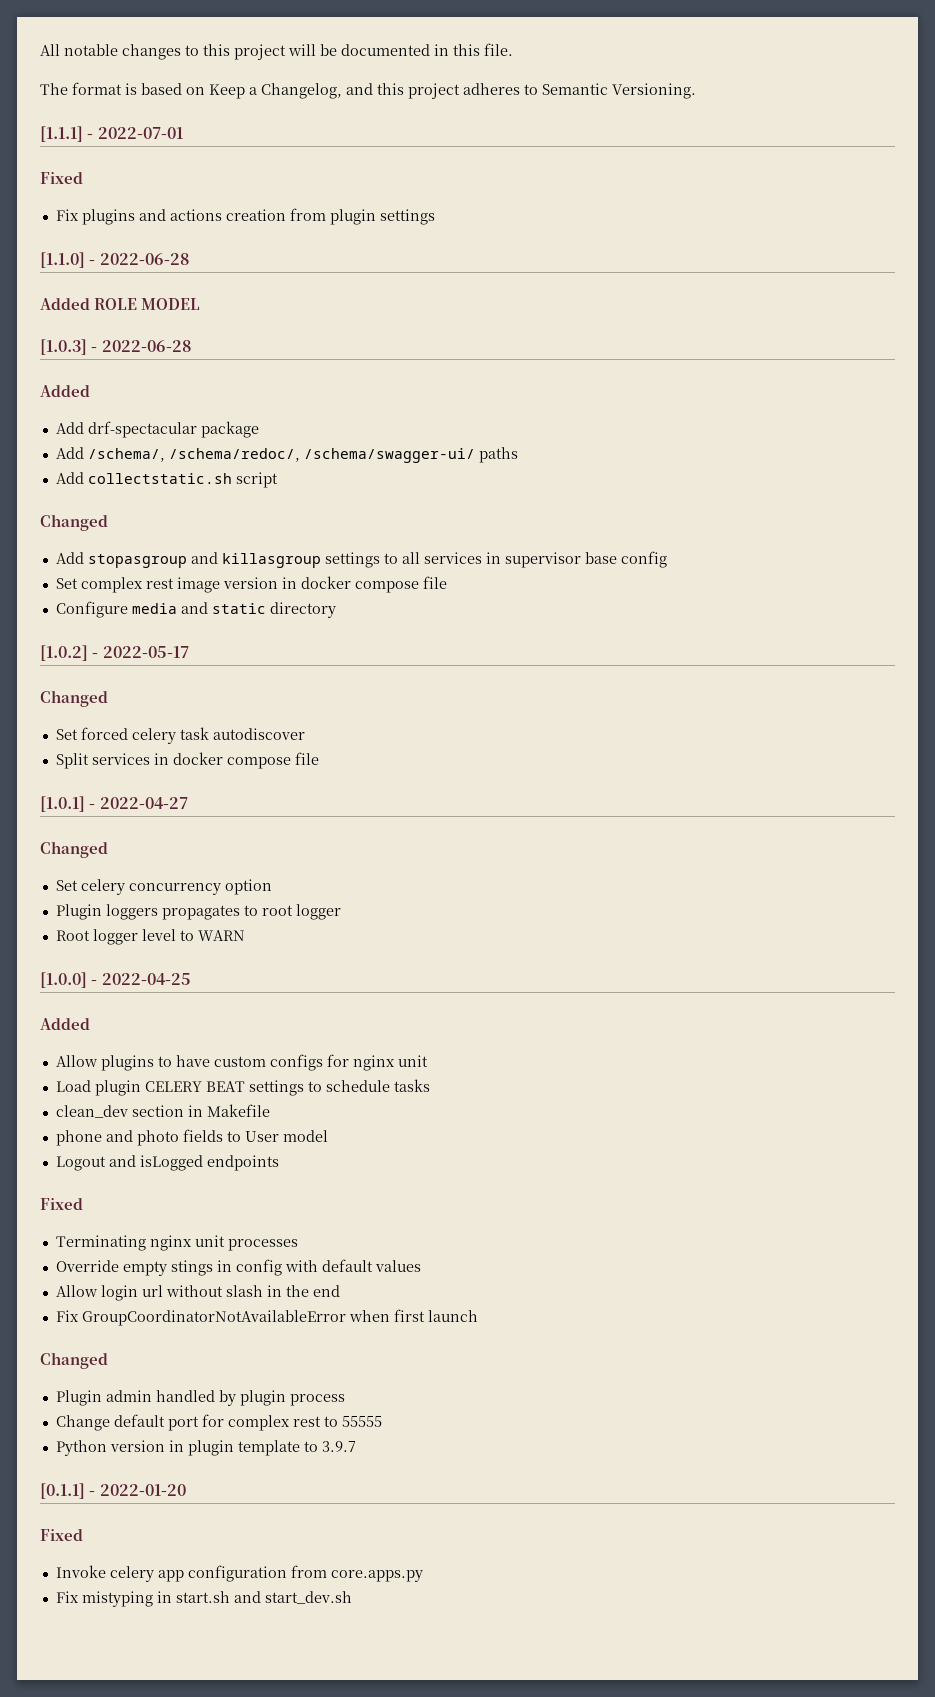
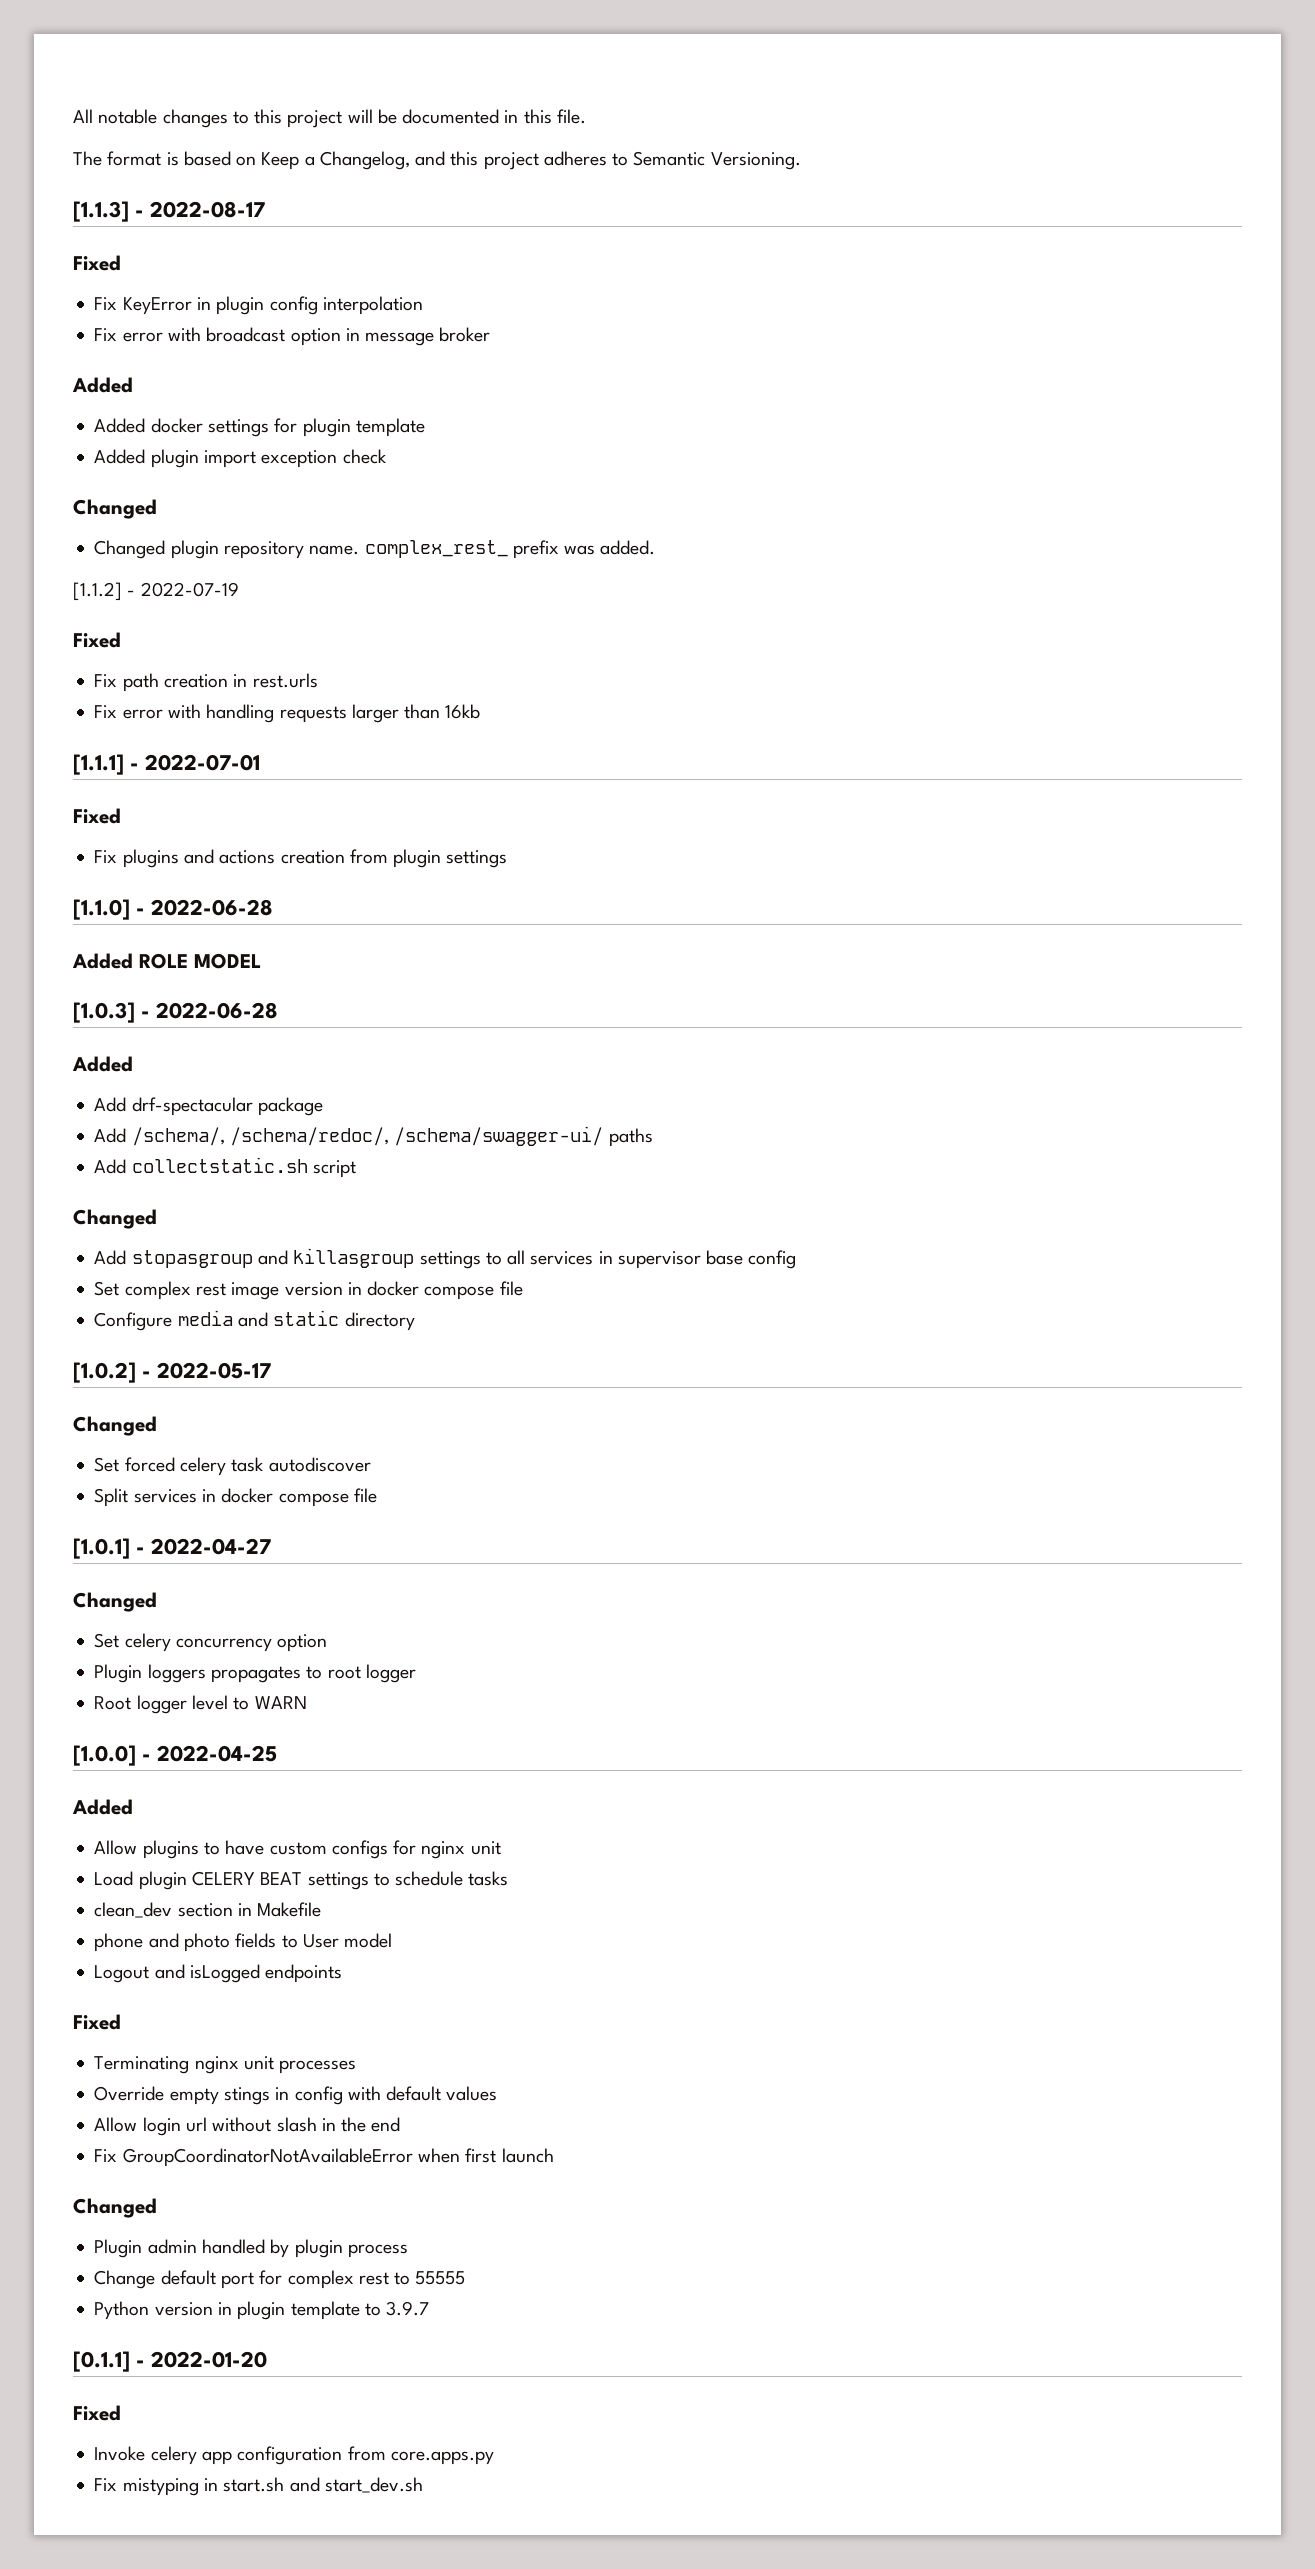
(696, 91) none -> [73,201,266,222] [73,255,121,271] [94,296,423,315] [94,327,491,346] [72,377,133,393] [94,418,425,437] [94,449,387,468] [73,499,157,519] [94,540,656,559] [73,582,239,601] [73,632,121,648] [94,673,318,692] [94,704,481,723] // [1.1.3] - 2022-08-17 // Fixed // Fix KeyError in plugin config interpolation // Fix error with broadcast option in message broker // Added // Added docker settings for plugin template // Added plugin import exception check // Changed // Changed plugin repository name. complex_rest_ prefix was added. // [1.1.2] - 2022-07-19 // Fixed // Fix path creation in rest.urls // Fix error with handling requests larger than 16kb

